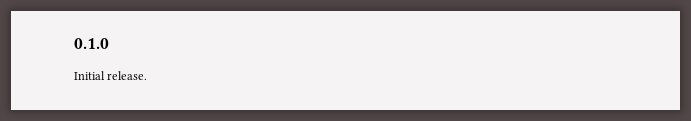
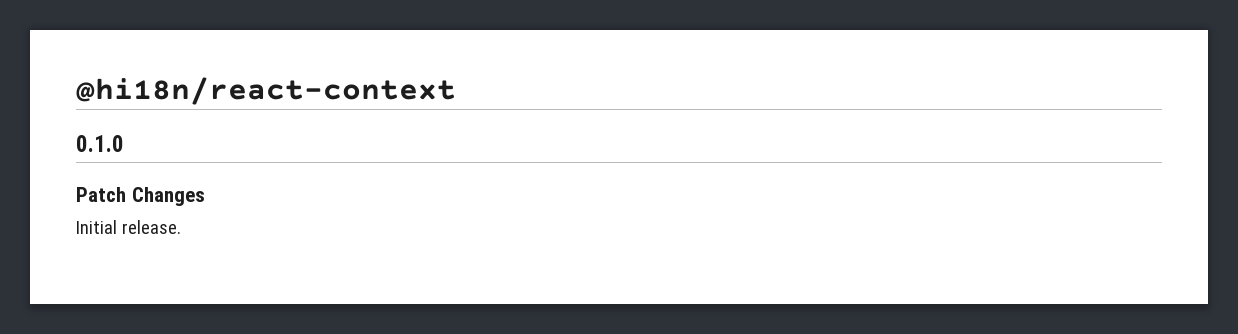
(74, 43) none -> [76,77,456,105] @hi18n/react-context //
(109, 43) none -> [76,187,205,206] // Patch Changes

